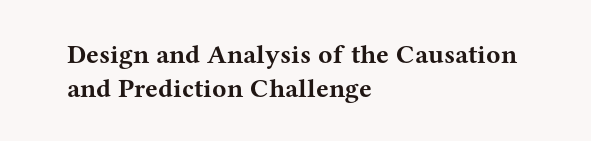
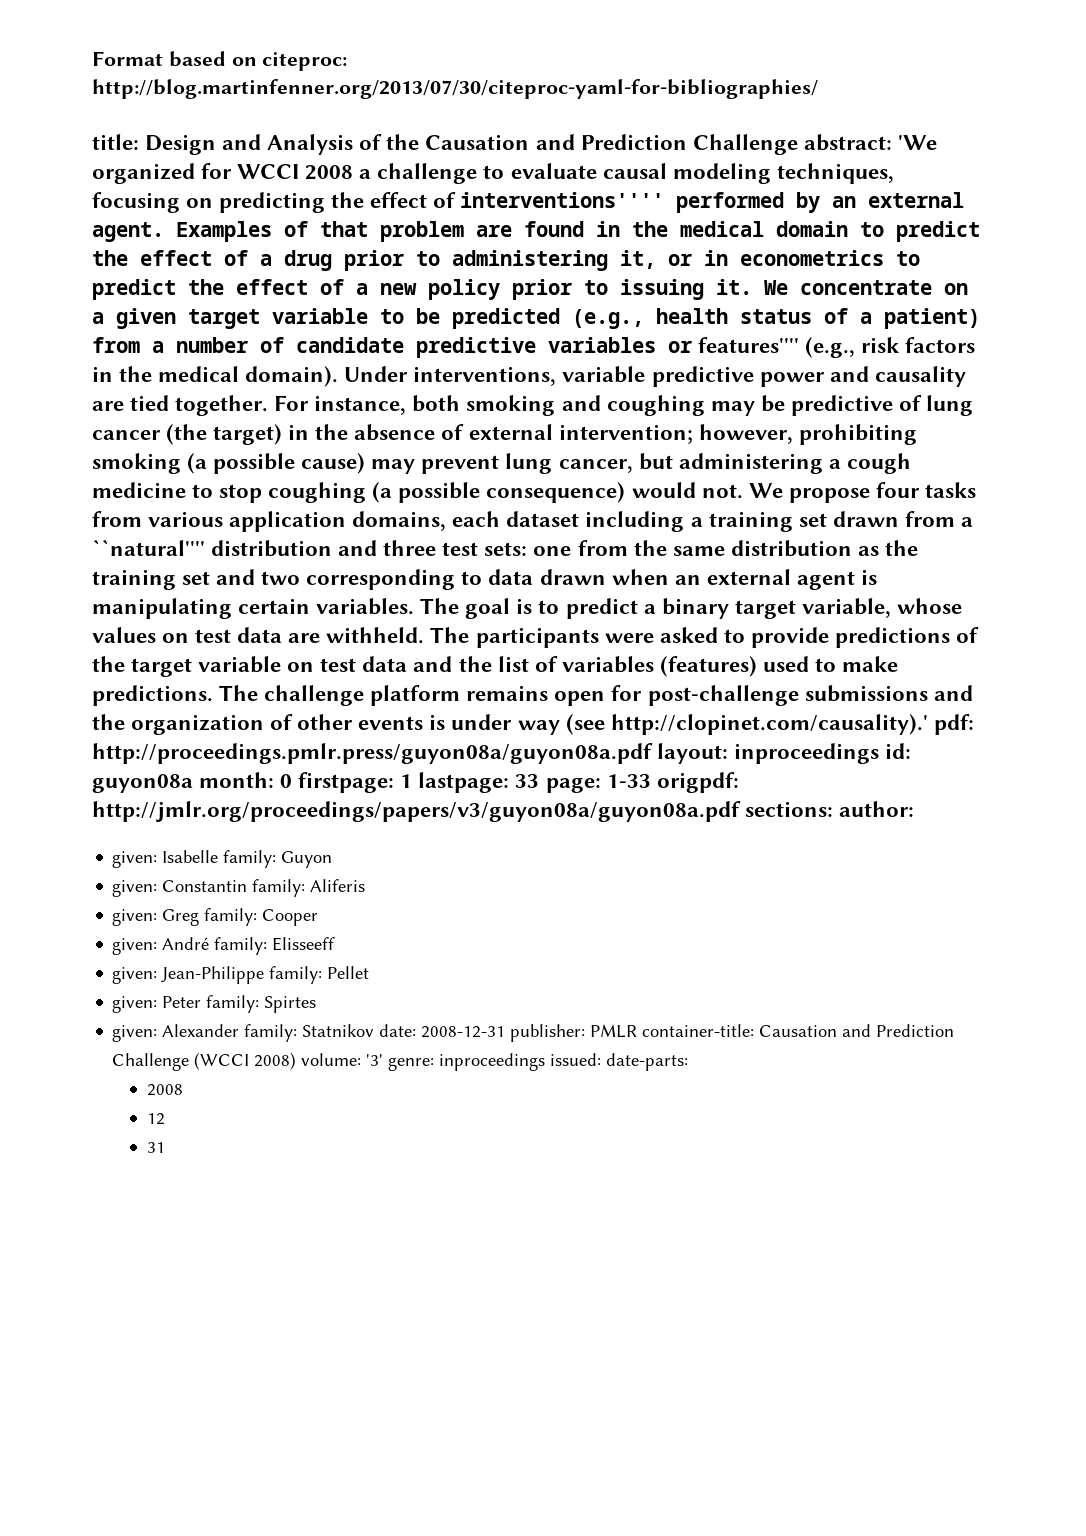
(67, 57) none -> [92,51,348,71] [92,79,818,99] [92,134,139,150] Format based on citeproc: http://blog.martinfenner.org/2013/07/30/citeproc-yaml-for-bibliographies/ // title:
(373, 91) none -> [803,134,937,151] [92,163,894,184] [92,192,965,213] [92,221,980,242] [92,250,920,271] [92,279,968,300] [92,308,980,329] [92,337,976,358] [92,366,966,387] [92,395,973,416] [92,424,917,445] [92,453,911,474] [92,482,976,503] [92,511,973,532] [92,540,918,557] [92,569,877,590] [92,598,962,619] [92,627,979,648] [92,656,899,677] [92,685,973,706] [92,714,974,735] [92,743,912,764] [92,772,739,793] [92,801,915,822] [112,850,333,868] [112,879,366,897] [112,908,319,926] [112,937,336,955] [112,966,370,984] [112,995,317,1013] [112,1024,955,1042] [112,1052,689,1071] [146,1084,183,1096] [146,1113,165,1125] [146,1142,165,1153] abstract: 'We organized for WCCI 2008 a challenge to evaluate causal modeling techniques, focusing on predicting the effect of interventions'''' performed by an external agent. Examples of that problem are found in the medical domain to predict the effect of a drug prior to administering it, or in econometrics to predict the effect of a new policy prior to issuing it. We concentrate on a given target variable to be predicted (e.g., health status of a patient) from a number of candidate predictive variables or features'''' (e.g., risk factors in the medical domain). Under interventions, variable predictive power and causality are tied together. For instance, both smoking and coughing may be predictive of lung cancer (the target) in the absence of external intervention; however, prohibiting smoking (a possible cause) may prevent lung cancer, but administering a cough medicine to stop coughing (a possible consequence) would not. We propose four tasks from various application domains, each dataset including a training set drawn from a ``natural'''' distribution and three test sets: one from the same distribution as the training set and two corresponding to data drawn when an external agent is manipulating certain variables. The goal is to predict a binary target variable, whose values on test data are withheld. The participants were asked to provide predictions of the target variable on test data and the list of variables (features) used to make predictions. The challenge platform remains open for post-challenge submissions and the organization of other events is under way (see http://clopinet.com/causality).' pdf: http://proceedings.pmlr.press/guyon08a/guyon08a.pdf layout: inproceedings id: guyon08a month: 0 firstpage: 1 lastpage: 33 page: 1-33 origpdf: http://jmlr.org/proceedings/papers/v3/guyon08a/guyon08a.pdf sections: author: // given: Isabelle family: Guyon // given: Constantin family: Aliferis // given: Greg family: Cooper // given: André family: Elisseeff // given: Jean-Philippe family: Pellet // given: Peter family: Spirtes // given: Alexander family: Statnikov date: 2008-12-31 publisher: PMLR container-title: Causation and Prediction Challenge (WCCI 2008) volume: '3' genre: inproceedings issued: date-parts: // 2008 // 12 // 31

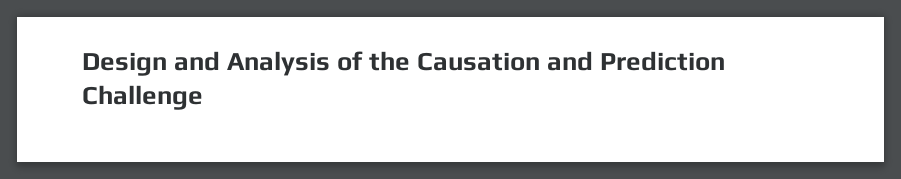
[92,51,348,71] [92,79,818,99] [92,134,139,150] Format based on citeproc: http://blog.martinfenner.org/2013/07/30/citeproc-yaml-for-bibliographies/ // title: -> (82, 64) none
[803,134,937,151] [92,163,894,184] [92,192,965,213] [92,221,980,242] [92,250,920,271] [92,279,968,300] [92,308,980,329] [92,337,976,358] [92,366,966,387] [92,395,973,416] [92,424,917,445] [92,453,911,474] [92,482,976,503] [92,511,973,532] [92,540,918,557] [92,569,877,590] [92,598,962,619] [92,627,979,648] [92,656,899,677] [92,685,973,706] [92,714,974,735] [92,743,912,764] [92,772,739,793] [92,801,915,822] [112,850,333,868] [112,879,366,897] [112,908,319,926] [112,937,336,955] [112,966,370,984] [112,995,317,1013] [112,1024,955,1042] [112,1052,689,1071] [146,1084,183,1096] [146,1113,165,1125] [146,1142,165,1153] abstract: 'We organized for WCCI 2008 a challenge to evaluate causal modeling techniques, focusing on predicting the effect of interventions'''' performed by an external agent. Examples of that problem are found in the medical domain to predict the effect of a drug prior to administering it, or in econometrics to predict the effect of a new policy prior to issuing it. We concentrate on a given target variable to be predicted (e.g., health status of a patient) from a number of candidate predictive variables or features'''' (e.g., risk factors in the medical domain). Under interventions, variable predictive power and causality are tied together. For instance, both smoking and coughing may be predictive of lung cancer (the target) in the absence of external intervention; however, prohibiting smoking (a possible cause) may prevent lung cancer, but administering a cough medicine to stop coughing (a possible consequence) would not. We propose four tasks from various application domains, each dataset including a training set drawn from a ``natural'''' distribution and three test sets: one from the same distribution as the training set and two corresponding to data drawn when an external agent is manipulating certain variables. The goal is to predict a binary target variable, whose values on test data are withheld. The participants were asked to provide predictions of the target variable on test data and the list of variables (features) used to make predictions. The challenge platform remains open for post-challenge submissions and the organization of other events is under way (see http://clopinet.com/causality).' pdf: http://proceedings.pmlr.press/guyon08a/guyon08a.pdf layout: inproceedings id: guyon08a month: 0 firstpage: 1 lastpage: 33 page: 1-33 origpdf: http://jmlr.org/proceedings/papers/v3/guyon08a/guyon08a.pdf sections: author: // given: Isabelle family: Guyon // given: Constantin family: Aliferis // given: Greg family: Cooper // given: André family: Elisseeff // given: Jean-Philippe family: Pellet // given: Peter family: Spirtes // given: Alexander family: Statnikov date: 2008-12-31 publisher: PMLR container-title: Causation and Prediction Challenge (WCCI 2008) volume: '3' genre: inproceedings issued: date-parts: // 2008 // 12 // 31 -> (203, 97) none

